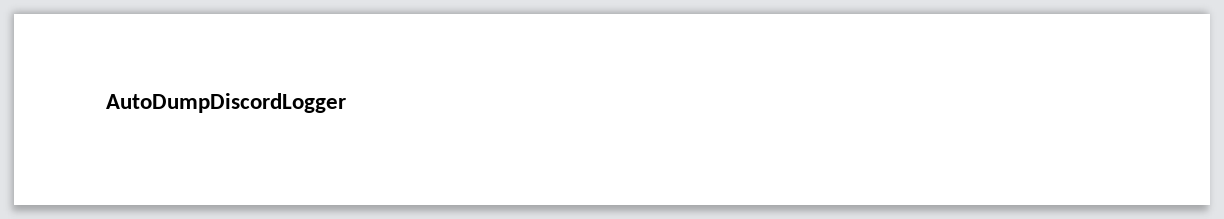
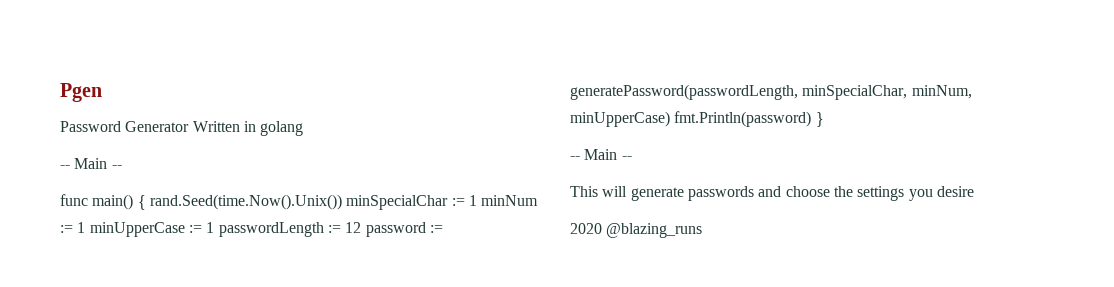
[106,93,346,113] AutoDumpDiscordLogger -> [60,83,102,102] [60,121,304,136] [60,158,122,169] [60,194,539,210] [60,222,443,237] [570,84,972,100] [570,111,824,127] [570,149,632,160] [570,186,974,201] [570,223,703,238] Pgen // Password Generator Written in golang // -- Main -- // func main() { rand.Seed(time.Now().Unix()) minSpecialChar := 1 minNum := 1 minUpperCase := 1 passwordLength := 12 password := generatePassword(passwordLength, minSpecialChar, minNum, minUpperCase) fmt.Println(password) } // -- Main -- // This will generate passwords and choose the settings you desire // 2020 @blazing_runs

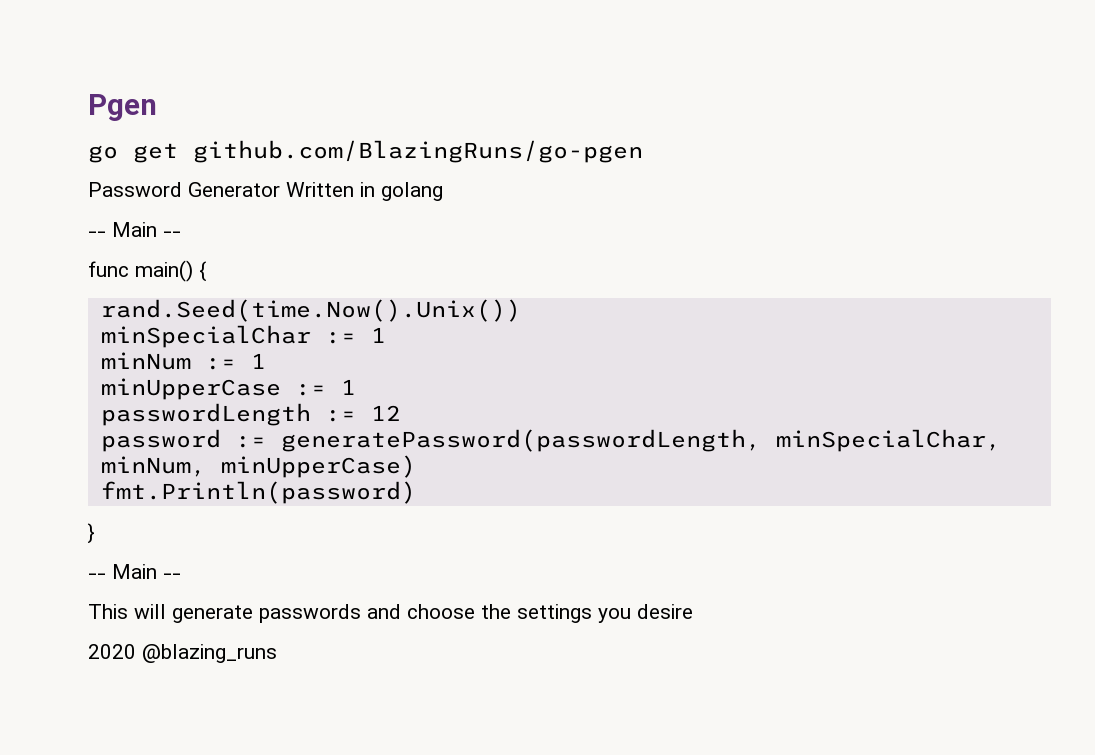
(102, 92) none -> [88,140,643,163] // go get github.com/BlazingRuns/go-pgen
(146, 202) none -> (207, 271) //
(342, 202) none -> (521, 310) //
(477, 200) none -> (386, 335) //
(86, 227) none -> (266, 361) //
(215, 227) none -> (356, 387) //
(362, 227) none -> (401, 413) //
(670, 119) none -> (416, 466) //
(812, 119) none -> (416, 492) //

